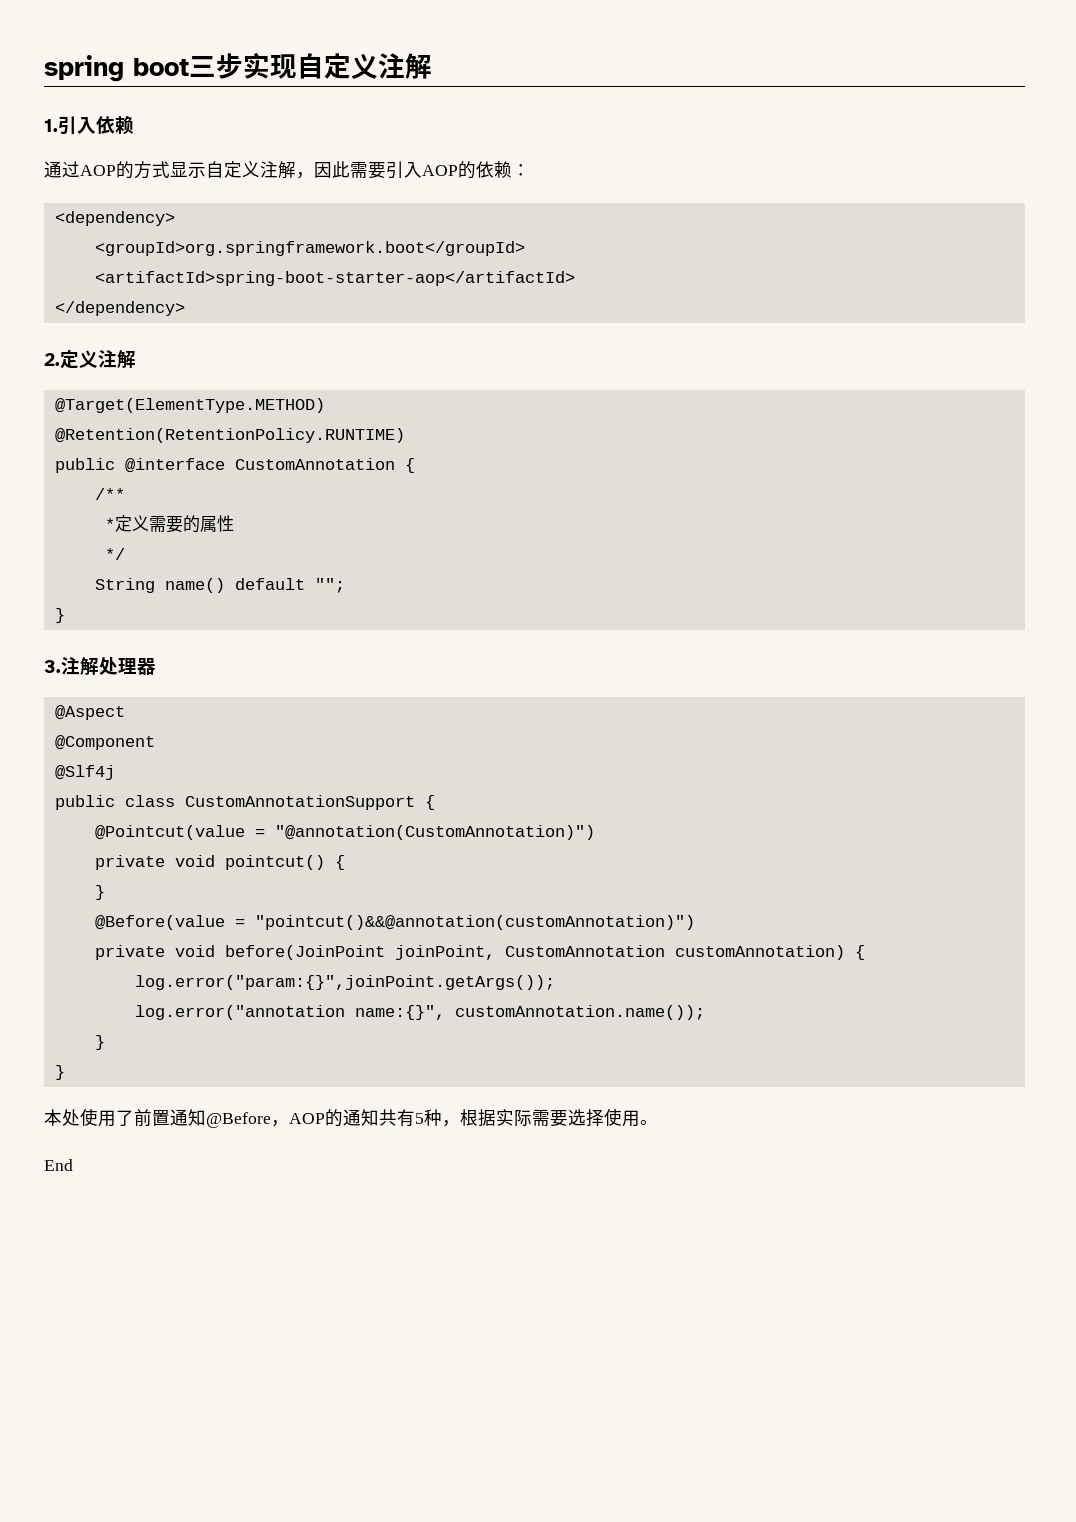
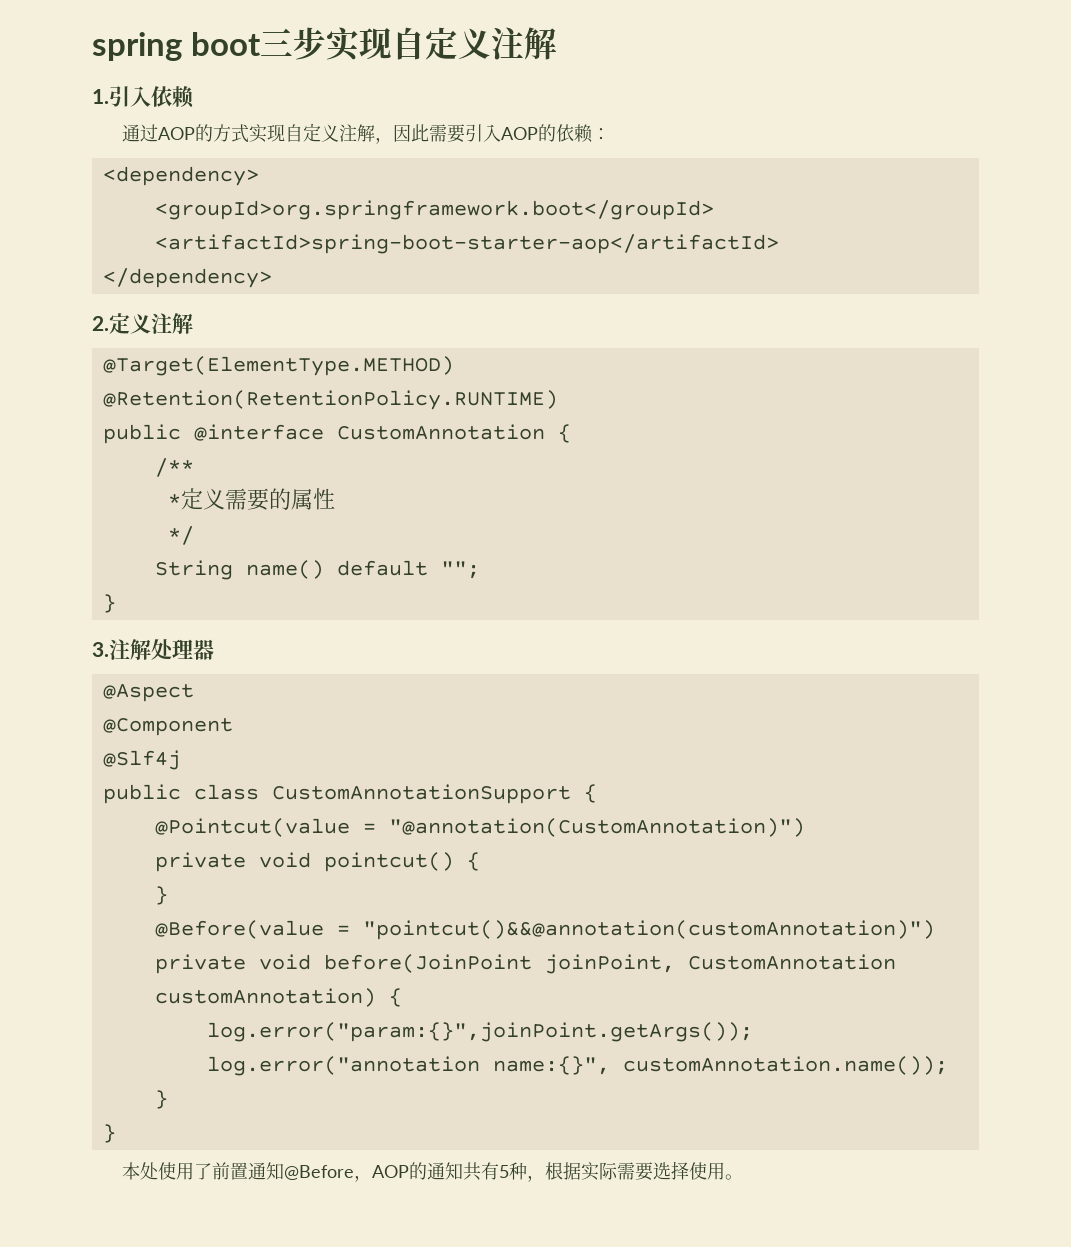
[170,162,206,178] 显示 -> [248,124,285,143] 实现
[44,1159,73,1171] // End -> (743, 1177) none

